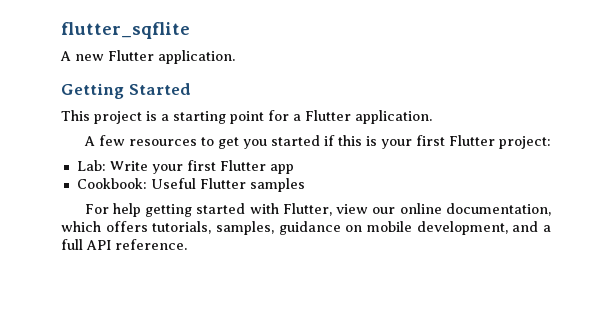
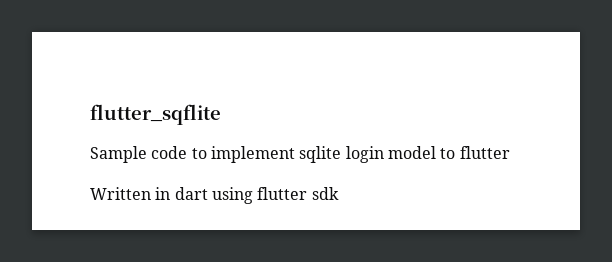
[60,50,235,64] [61,83,191,99] [61,110,432,124] [83,135,551,149] [76,160,294,174] [76,178,305,192] [84,203,551,217] [61,221,551,235] [61,239,187,250] A new Flutter application. // Getting Started // This project is a starting point for a Flutter application. // A few resources to get you started if this is your first Flutter project: // Lab: Write your first Flutter app // Cookbook: Useful Flutter samples // For help getting started with Flutter, view our online documentation, which offers tutorials, samples, guidance on mobile development, and a full API reference. -> [90,146,510,163] [90,187,339,204] Sample code to implement sqlite login model to flutter // Written in dart using flutter sdk

